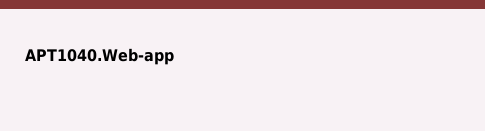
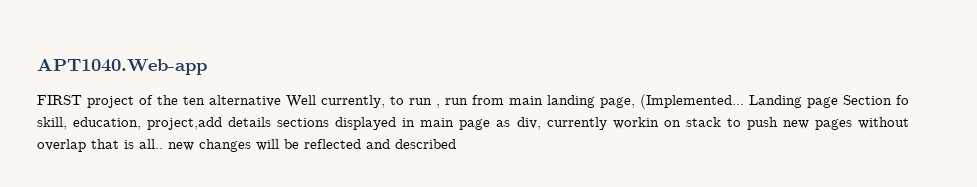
(174, 56) none -> [37,94,909,109] [37,117,909,130] [37,139,456,152] // FIRST project of the ten alternative Well currently, to run , run from main landing page, (Implemented... Landing page Section fo skill, education, project,add details sections displayed in main page as div, currently workin on stack to push new pages without overlap that is all.. new changes will be reflected and described

